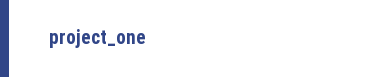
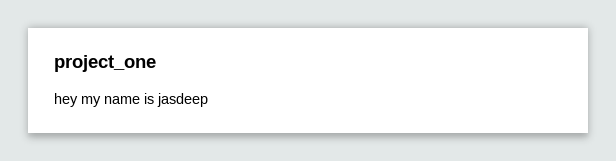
(146, 38) none -> [54,93,208,107] // hey my name is jasdeep

